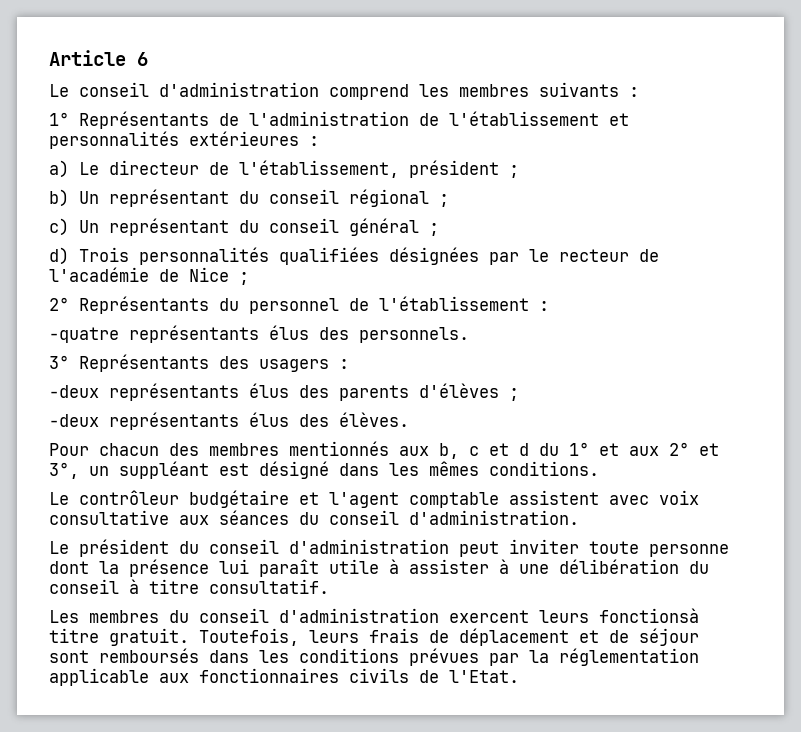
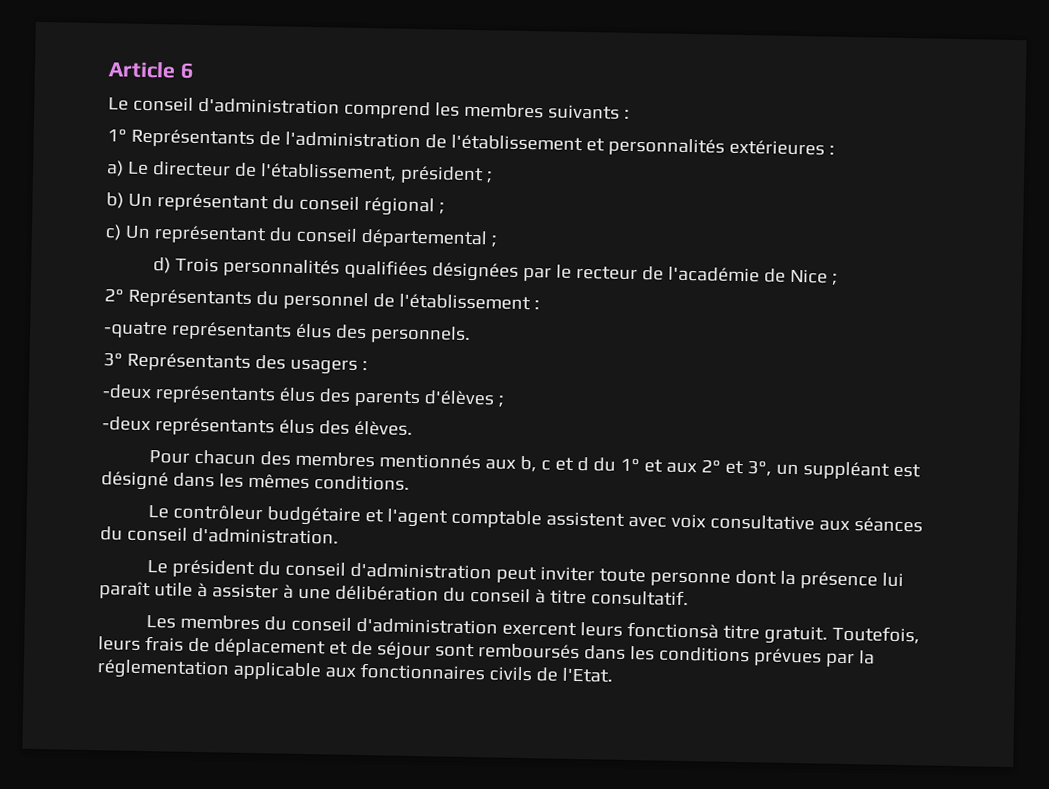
[349,218,419,236] général -> [360,228,488,249] départemental

